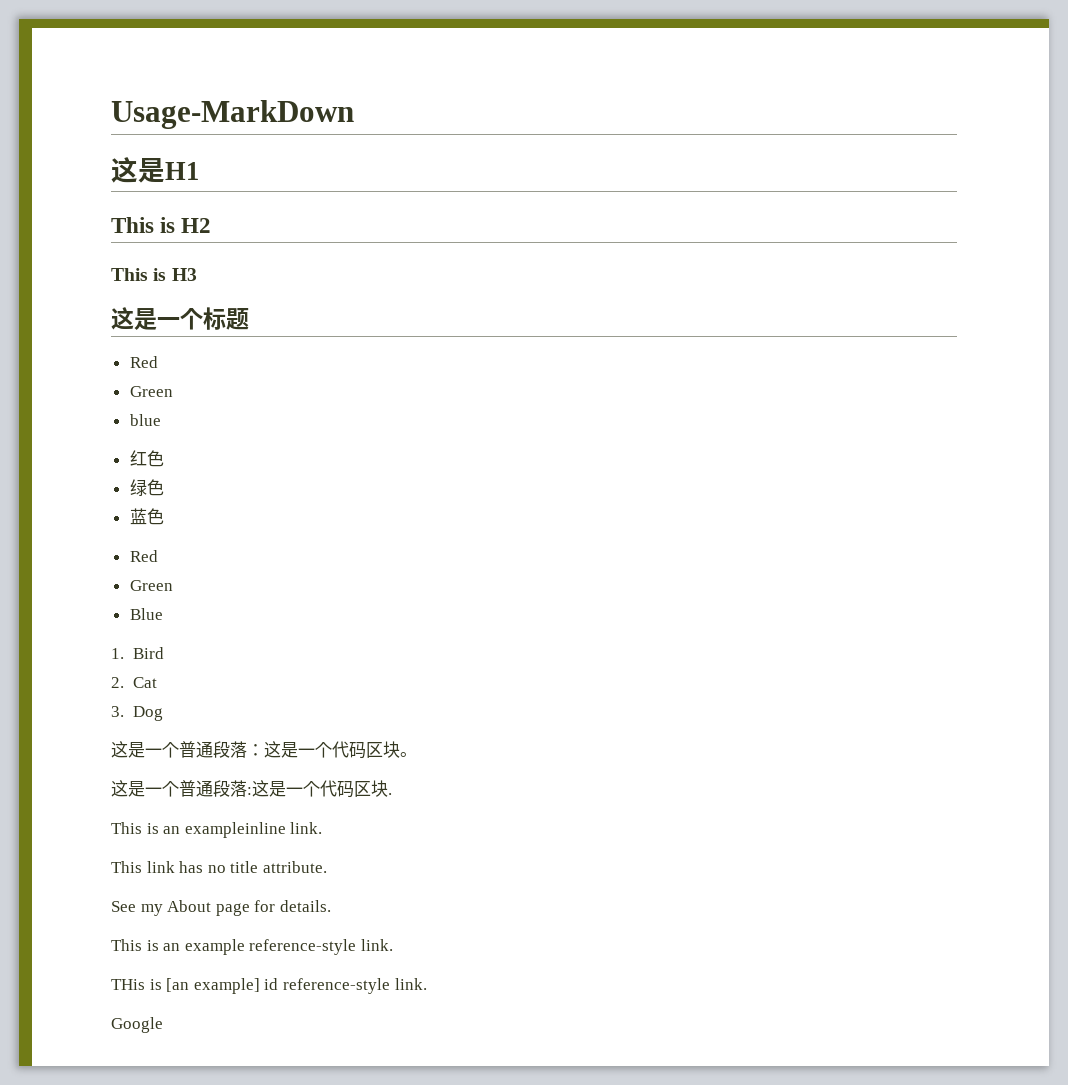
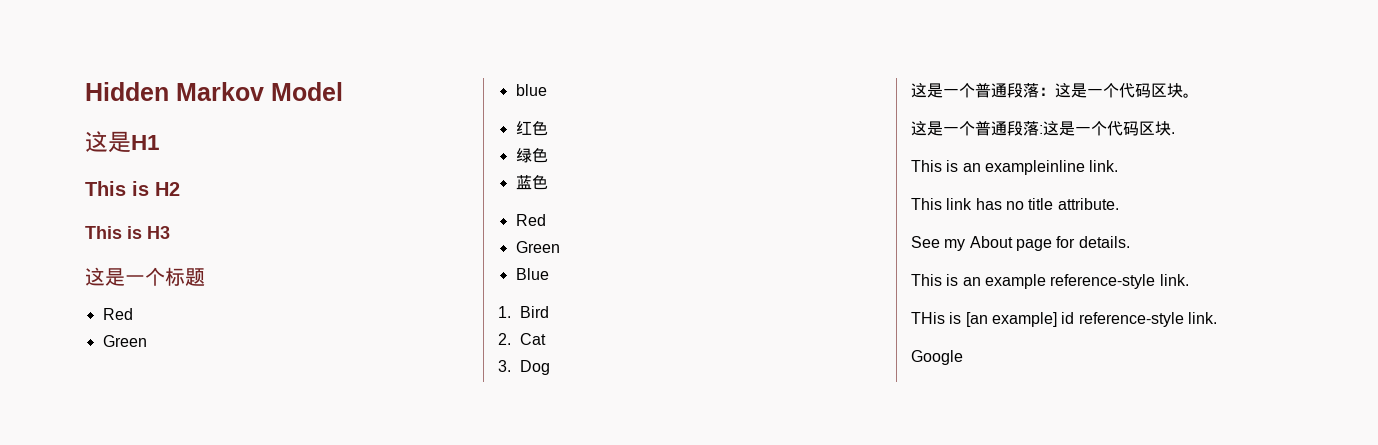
[111,100,354,129] Usage-MarkDown -> [85,82,343,101] Hidden Markov Model

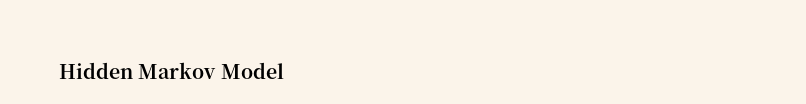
[85,131,160,153] [85,181,180,196] [85,226,170,239] [85,267,205,286] [102,308,133,320] [102,335,147,347] [515,84,547,96] [515,121,548,136] [515,148,548,163] [515,175,548,190] [515,214,546,226] [515,241,560,253] [515,268,549,280] [498,306,550,318] [498,333,547,345] [498,360,551,375] [911,83,1199,98] [911,121,1175,136] [911,160,1119,175] [911,198,1119,210] [911,236,1130,251] [911,274,1189,289] [911,312,1217,327] [911,350,963,365] // 这是H1 // This is H2 // This is H3 // 这是一个标题 // Red // Green // blue // 红色 // 绿色 // 蓝色 // Red // Green // Blue // 1. Bird // 2. Cat // 3. Dog // 这是一个普通段落：这是一个代码区块。 // 这是一个普通段落:这是一个代码区块. // This is an exampleinline link. // This link has no title attribute. // See my About page for details. // This is an example reference-style link. // THis is [an example] id reference-style link. // Google -> (284, 70) none

